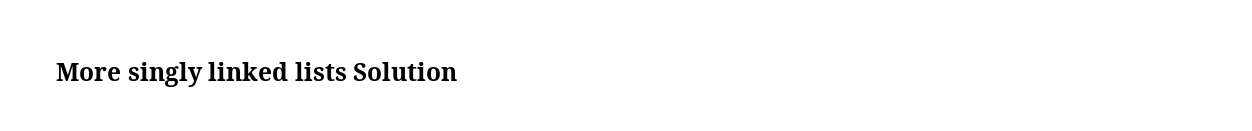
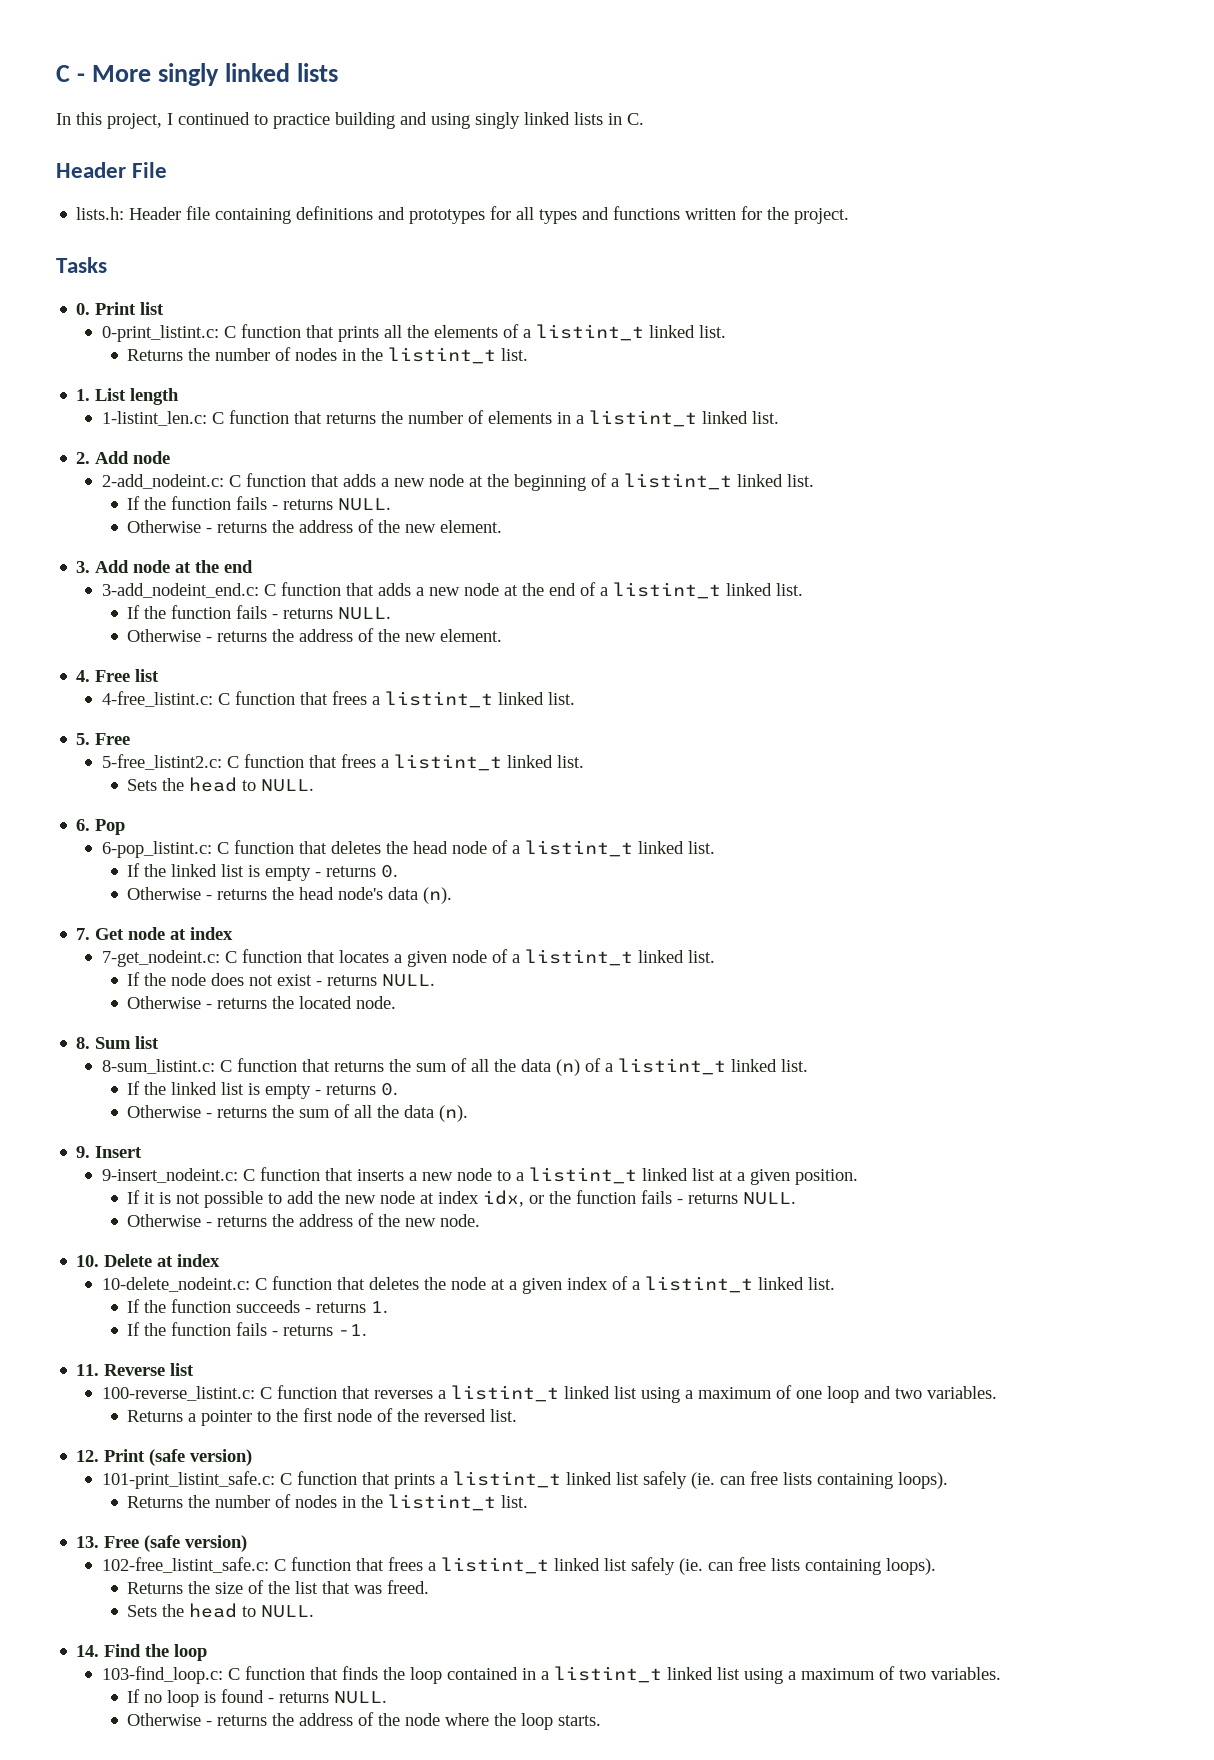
(56, 72) none -> [56,65,86,82] C -
[353,62,458,81] Solution -> [56,112,644,129] [56,162,168,178] [76,206,850,224] [56,257,107,273] [76,302,165,315] [101,324,726,342] [127,347,529,364] [76,388,180,405] [101,410,779,427] [76,451,171,464] [101,473,814,491] [127,496,392,511] [127,519,503,533] [76,560,254,573] [101,582,803,599] [127,605,392,620] [127,628,503,642] [76,669,160,682] [101,691,575,708] [76,733,131,745] [101,754,584,771] [127,777,315,792] [76,819,126,835] [101,840,715,858] [127,863,399,881] [127,887,453,904] [76,927,234,940] [101,949,715,967] [127,972,436,987] [127,996,397,1009] [76,1036,160,1049] [101,1058,808,1076] [127,1081,399,1099] [127,1104,469,1122] [76,1146,143,1158] [101,1167,858,1185] [127,1190,797,1208] [127,1213,481,1227] [76,1254,221,1267] [101,1276,835,1294] [127,1299,389,1313] [127,1322,368,1336] [76,1363,195,1376] [101,1385,997,1403] [127,1408,518,1426] [76,1449,253,1466] [101,1471,948,1489] [127,1494,529,1511] [76,1535,248,1552] [101,1557,936,1575] [127,1580,430,1594] [127,1603,315,1618] [76,1644,208,1661] [101,1666,1001,1684] [127,1689,388,1707] [127,1712,602,1730] // In this project, I continued to practice building and using singly linked lists in C. // Header File // lists.h: Header file containing definitions and prototypes for all types and functions written for the project. // Tasks // 0. Print list // 0-print_listint.c: C function that prints all the elements of a listint_t linked list. // Returns the number of nodes in the listint_t list. // 1. List length // 1-listint_len.c: C function that returns the number of elements in a listint_t linked list. // 2. Add node // 2-add_nodeint.c: C function that adds a new node at the beginning of a listint_t linked list. // If the function fails - returns NULL. // Otherwise - returns the address of the new element. // 3. Add node at the end // 3-add_nodeint_end.c: C function that adds a new node at the end of a listint_t linked list. // If the function fails - returns NULL. // Otherwise - returns the address of the new element. // 4. Free list // 4-free_listint.c: C function that frees a listint_t linked list. // 5. Free // 5-free_listint2.c: C function that frees a listint_t linked list. // Sets the head to NULL. // 6. Pop // 6-pop_listint.c: C function that deletes the head node of a listint_t linked list. // If the linked list is empty - returns 0. // Otherwise - returns the head node's data (n). // 7. Get node at index // 7-get_nodeint.c: C function that locates a given node of a listint_t linked list. // If the node does not exist - returns NULL. // Otherwise - returns the located node. // 8. Sum list // 8-sum_listint.c: C function that returns the sum of all the data (n) of a listint_t linked list. // If the linked list is empty - returns 0. // Otherwise - returns the sum of all the data (n). // 9. Insert // 9-insert_nodeint.c: C function that inserts a new node to a listint_t linked list at a given position. // If it is not possible to add the new node at index idx, or the function fails - returns NULL. // Otherwise - returns the address of the new node. // 10. Delete at index // 10-delete_nodeint.c: C function that deletes the node at a given index of a listint_t linked list. // If the function succeeds - returns 1. // If the function fails - returns -1. // 11. Reverse list // 100-reverse_listint.c: C function that reverses a listint_t linked list using a maximum of one loop and two variables. // Returns a pointer to the first node of the reversed list. // 12. Print (safe version) // 101-print_listint_safe.c: C function that prints a listint_t linked list safely (ie. can free lists containing loops). // Returns the number of nodes in the listint_t list. // 13. Free (safe version) // 102-free_listint_safe.c: C function that frees a listint_t linked list safely (ie. can free lists containing loops). // Returns the size of the list that was freed. // Sets the head to NULL. // 14. Find the loop // 103-find_loop.c: C function that finds the loop contained in a listint_t linked list using a maximum of two variables. // If no loop is found - returns NULL. // Otherwise - returns the address of the node where the loop starts.

